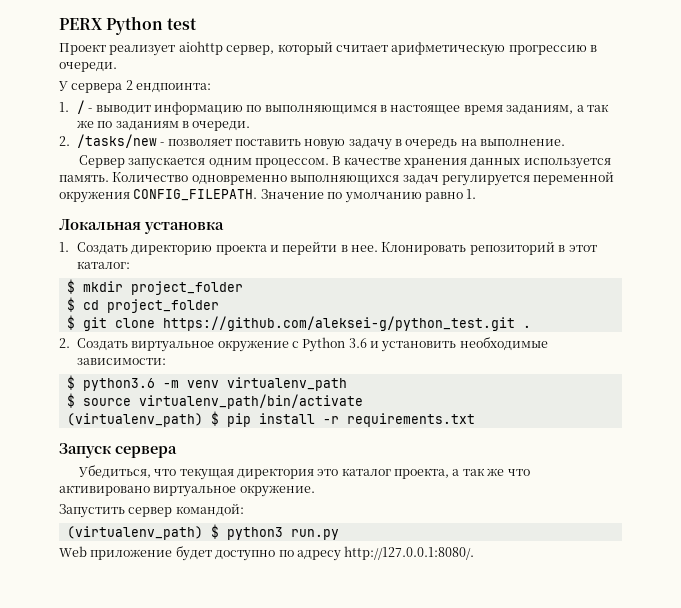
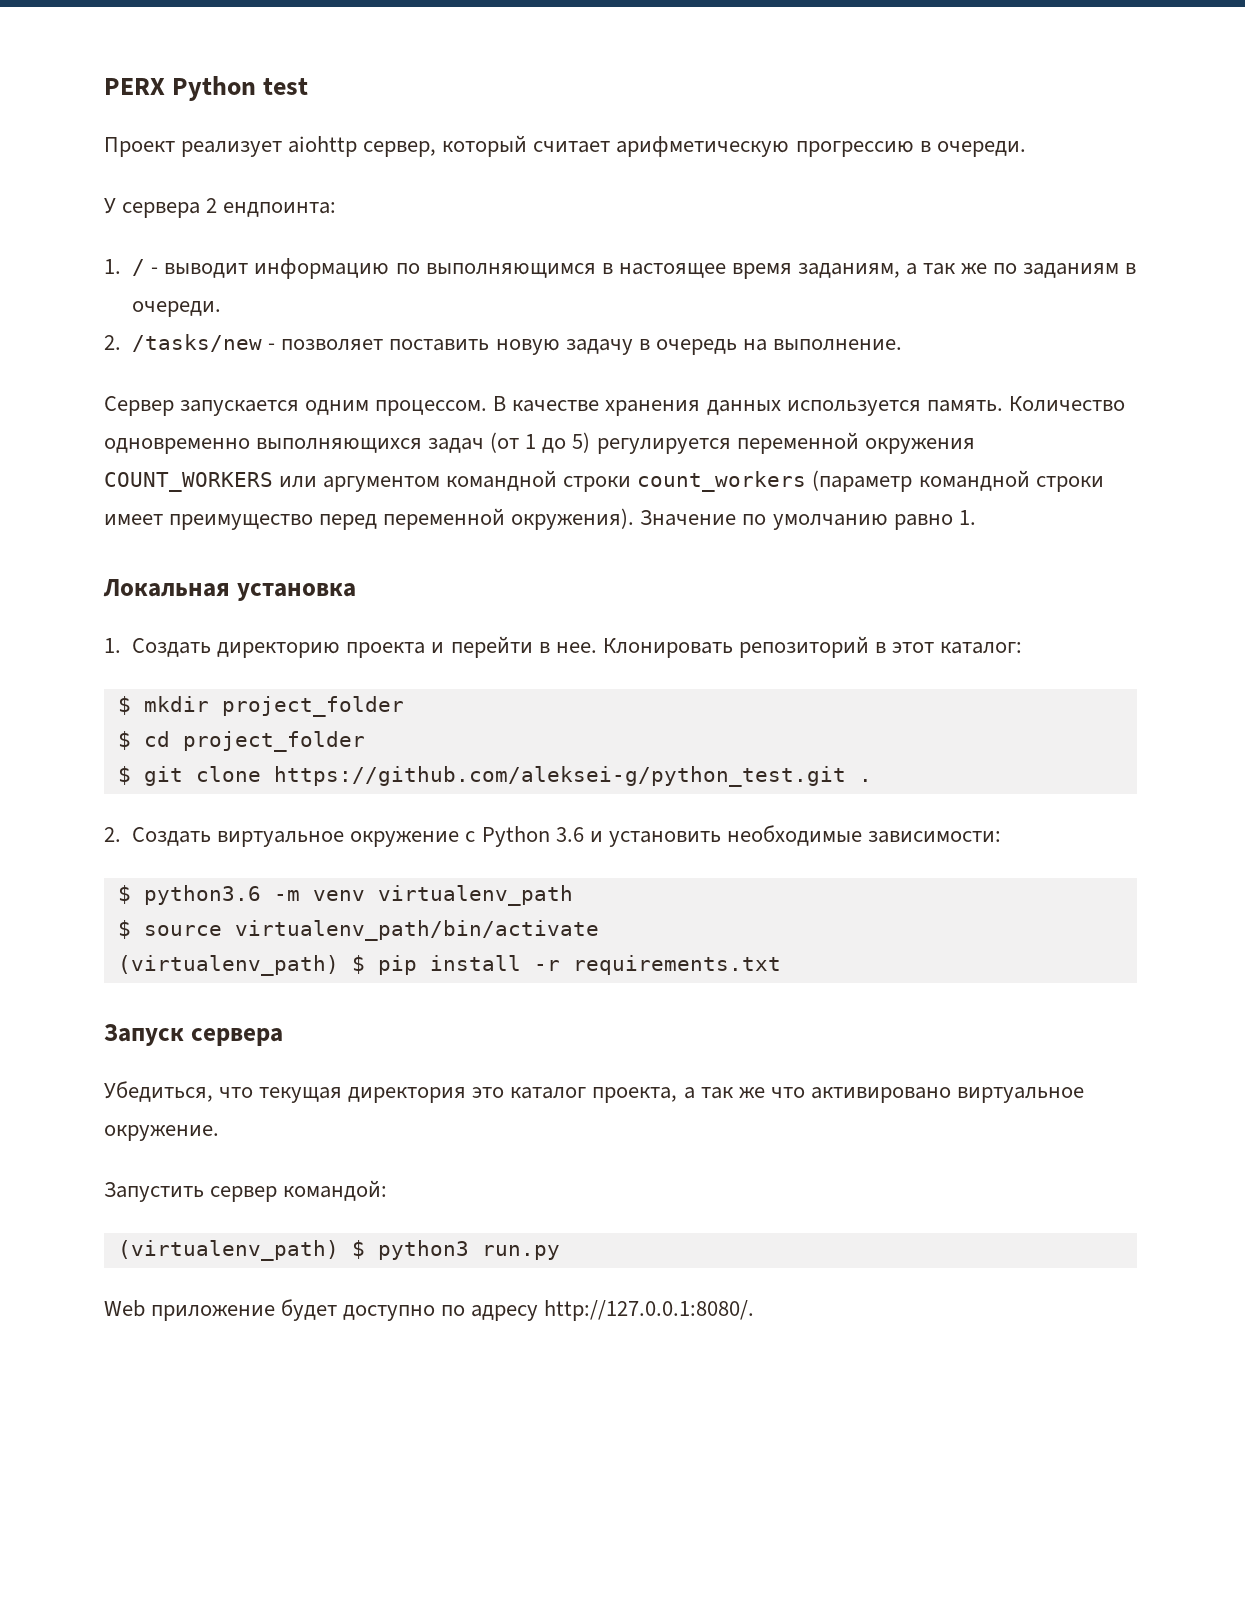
[441,171,615,186] [59,189,258,203] регулируется переменной окружения CONFIG_FILEPATH. -> [490,432,975,454] [104,470,1104,492] [104,508,635,530] (от 1 до 5) регулируется переменной окружения COUNT_WORKERS или аргументом командной строки count_workers (параметр командной строки имеет преимущество перед переменной окружения).

